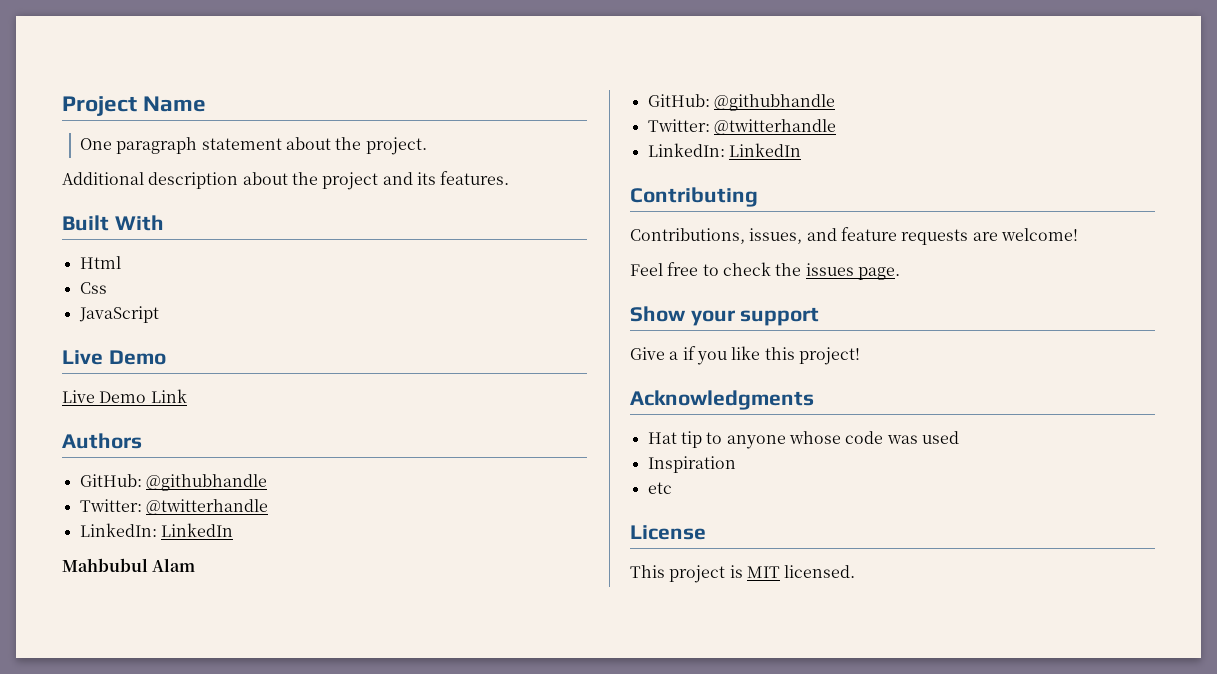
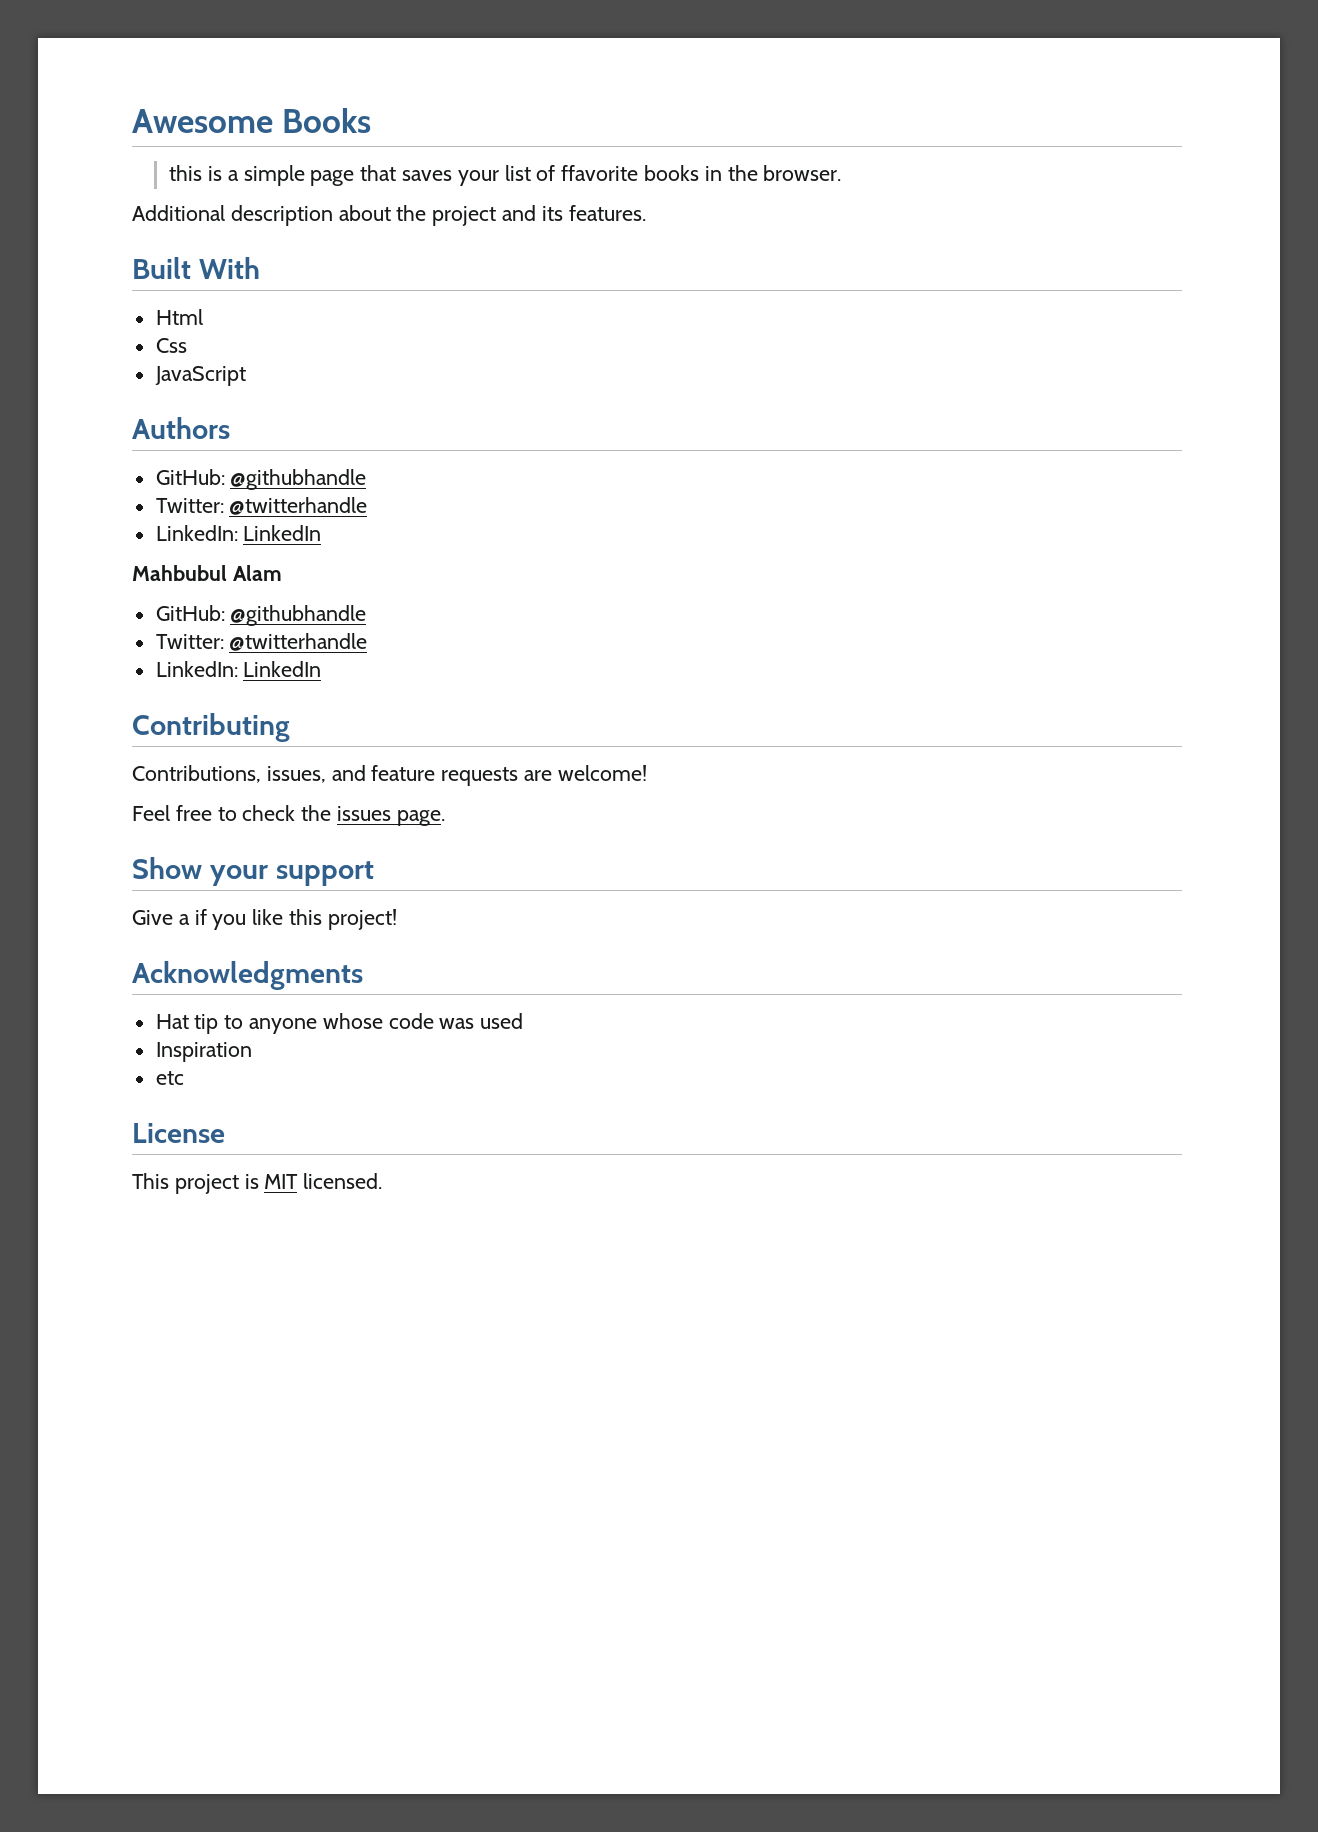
[62,96,207,116] [80,137,427,155] Project Name // One paragraph statement about the project. -> [132,108,372,133] [169,165,842,186] Awesome Books // this is a simple page that saves your list of ffavorite books in the browser.
[62,350,166,365] [62,389,187,403] // Live Demo // Live Demo Link -> (246, 376) none

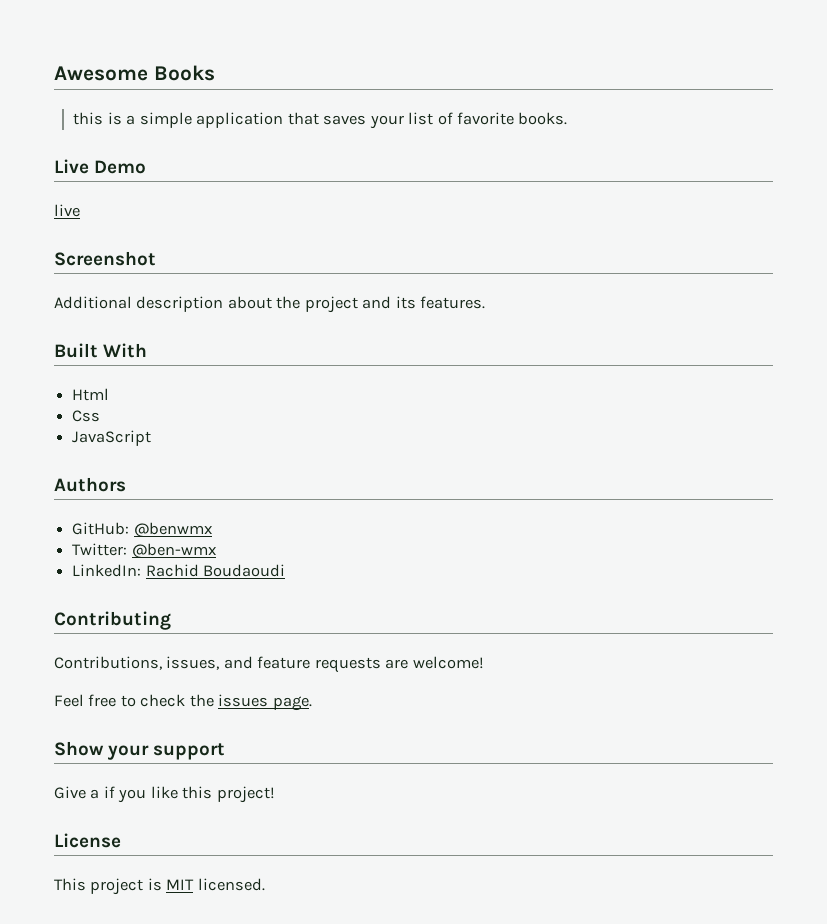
[310,170,355,186] page -> [196,112,284,128] application
[561,165,842,181] ffavorite books in the browser. -> [456,112,568,125] [54,159,147,174] [54,204,80,217] [54,251,156,266] favorite books. // Live Demo // live // Screenshot
[230,469,367,490] [155,497,368,515] [155,525,322,541] [132,565,282,581] [155,605,367,626] [155,633,368,651] [155,661,322,677] @githubhandle // Twitter: @twitterhandle // LinkedIn: LinkedIn // Mahbubul Alam // GitHub: @githubhandle // Twitter: @twitterhandle // LinkedIn: LinkedIn -> [133,522,212,537] [72,543,216,558] [72,564,286,577] @benwmx // Twitter: @ben-wmx // LinkedIn: Rachid Boudaoudi
[132,961,363,990] [155,1013,524,1034] [155,1042,252,1062] [155,1071,184,1085] // Acknowledgments // Hat tip to anyone whose code was used // Inspiration // etc -> (275, 794) none

